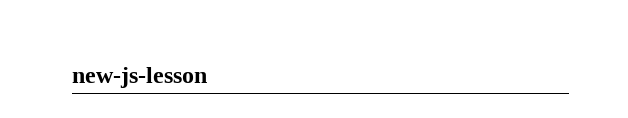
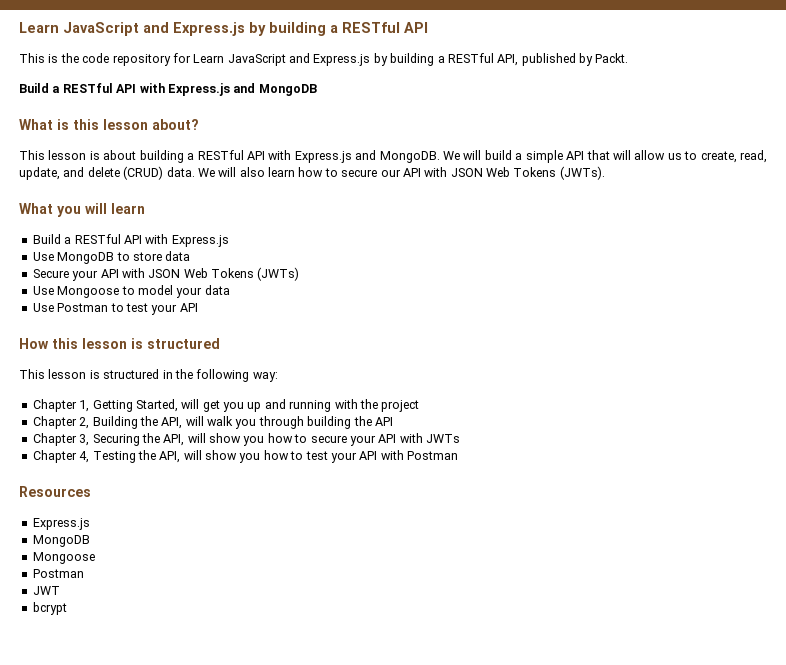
[72,67,207,88] new-js-lesson -> [19,22,428,36] [19,53,629,66] [19,83,317,96] [19,119,199,130] [19,150,767,163] [19,166,605,180] [19,203,145,217] [32,234,229,247] [32,251,191,264] [32,267,300,281] [32,285,230,298] [32,303,198,315] [19,338,220,349] [19,369,278,382] [32,399,420,412] [32,416,393,429] [32,433,460,446] [32,450,458,463] [19,486,91,497] [32,518,90,530] [32,535,90,547] [32,552,95,564] [32,569,84,578] [32,586,60,595] [32,602,67,615] Learn JavaScript and Express.js by building a RESTful API // This is the code repository for Learn JavaScript and Express.js by building a RESTful API, published by Packt. // Build a RESTful API with Express.js and MongoDB // What is this lesson about? // This lesson is about building a RESTful API with Express.js and MongoDB. We will build a simple API that will allow us to create, read, update, and delete (CRUD) data. We will also learn how to secure our API with JSON Web Tokens (JWTs). // What you will learn // Build a RESTful API with Express.js // Use MongoDB to store data // Secure your API with JSON Web Tokens (JWTs) // Use Mongoose to model your data // Use Postman to test your API // How this lesson is structured // This lesson is structured in the following way: // Chapter 1, Getting Started, will get you up and running with the project // Chapter 2, Building the API, will walk you through building the API // Chapter 3, Securing the API, will show you how to secure your API with JWTs // Chapter 4, Testing the API, will show you how to test your API with Postman // Resources // Express.js // MongoDB // Mongoose // Postman // JWT // bcrypt

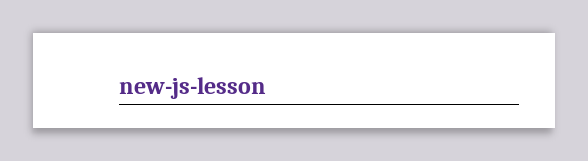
[19,22,428,36] [19,53,629,66] [19,83,317,96] [19,119,199,130] [19,150,767,163] [19,166,605,180] [19,203,145,217] [32,234,229,247] [32,251,191,264] [32,267,300,281] [32,285,230,298] [32,303,198,315] [19,338,220,349] [19,369,278,382] [32,399,420,412] [32,416,393,429] [32,433,460,446] [32,450,458,463] [19,486,91,497] [32,518,90,530] [32,535,90,547] [32,552,95,564] [32,569,84,578] [32,586,60,595] [32,602,67,615] Learn JavaScript and Express.js by building a RESTful API // This is the code repository for Learn JavaScript and Express.js by building a RESTful API, published by Packt. // Build a RESTful API with Express.js and MongoDB // What is this lesson about? // This lesson is about building a RESTful API with Express.js and MongoDB. We will build a simple API that will allow us to create, read, update, and delete (CRUD) data. We will also learn how to secure our API with JSON Web Tokens (JWTs). // What you will learn // Build a RESTful API with Express.js // Use MongoDB to store data // Secure your API with JSON Web Tokens (JWTs) // Use Mongoose to model your data // Use Postman to test your API // How this lesson is structured // This lesson is structured in the following way: // Chapter 1, Getting Started, will get you up and running with the project // Chapter 2, Building the API, will walk you through building the API // Chapter 3, Securing the API, will show you how to secure your API with JWTs // Chapter 4, Testing the API, will show you how to test your API with Postman // Resources // Express.js // MongoDB // Mongoose // Postman // JWT // bcrypt -> [119,77,266,99] new-js-lesson

